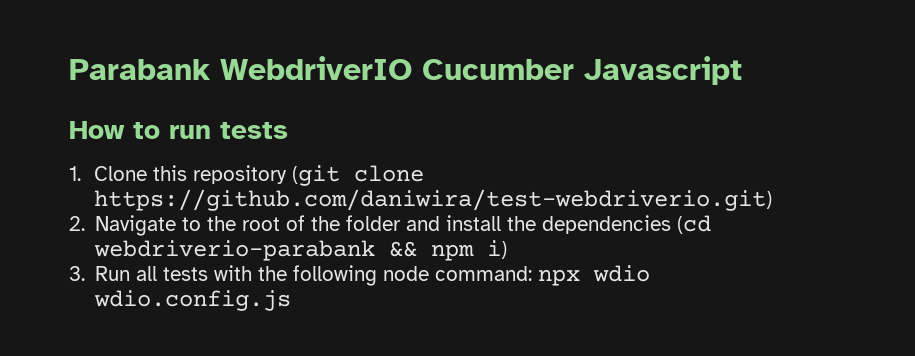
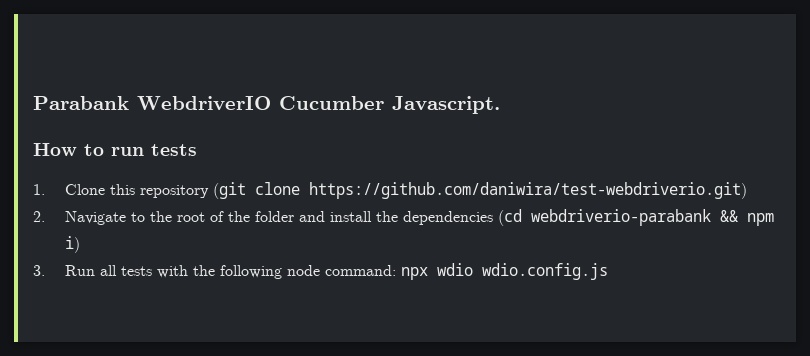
[584,56,742,85] Javascript -> [392,96,500,114] Javascript.

